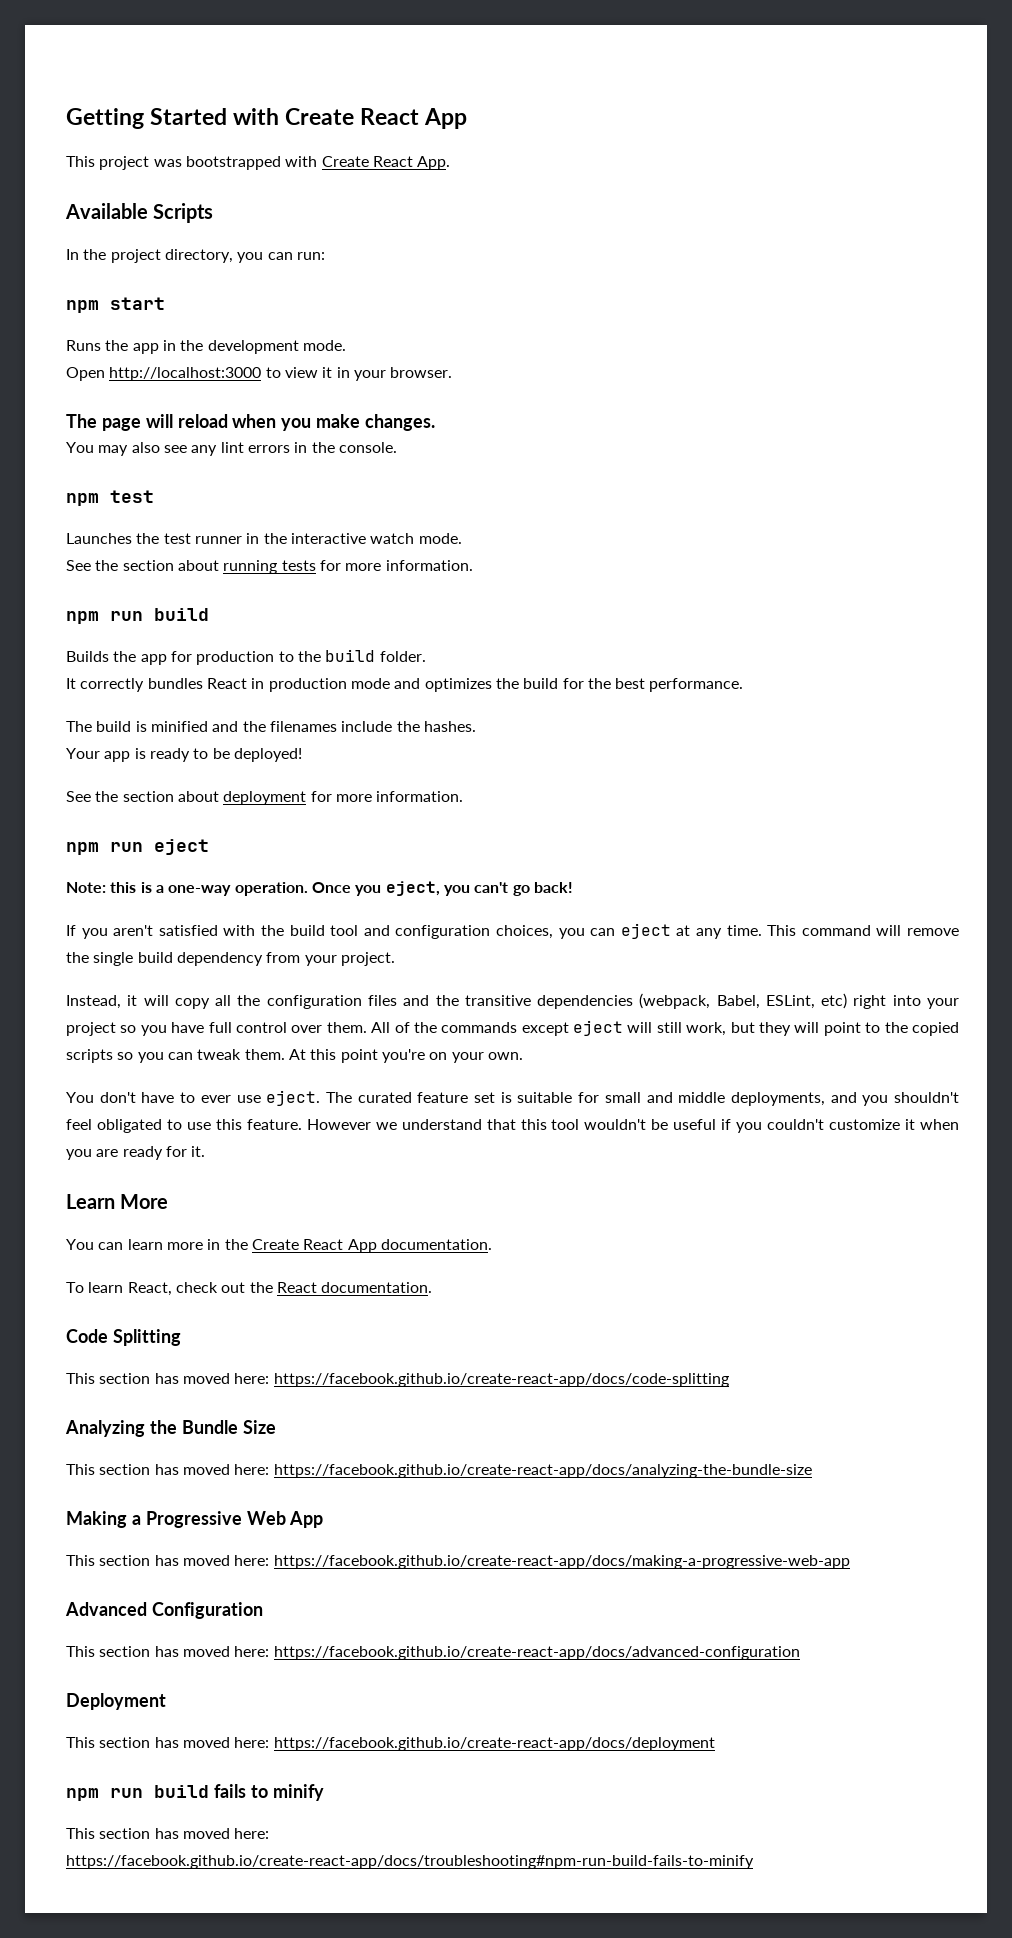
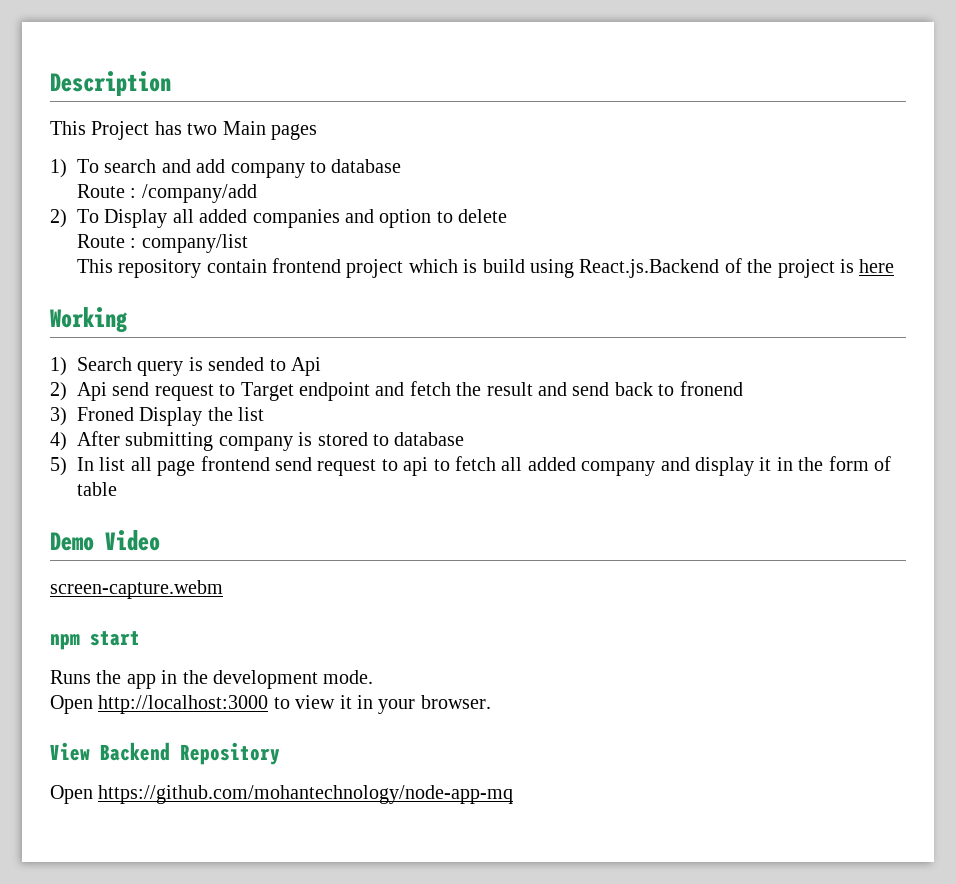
[66,108,468,129] [66,156,451,170] [65,203,214,223] [66,249,325,263] Getting Started with Create React App // This project was bootstrapped with Create React App. // Available Scripts // In the project directory, you can run: -> [50,71,171,96] [50,121,317,140] [50,159,402,178] [76,184,257,203] [50,209,508,228] [76,234,248,253] [76,258,895,278] [50,307,128,332] [50,357,321,376] [50,381,743,401] [50,407,265,426] [50,431,465,451] [50,456,891,476] [77,482,117,496] [50,530,160,551] [50,580,223,599] Description // This Project has two Main pages // 1) To search and add company to database // Route : /company/add // 2) To Display all added companies and option to delete // Route : company/list // This repository contain frontend project which is build using React.js.Backend of the project is here // Working // 1) Search query is sended to Api // 2) Api send request to Target endpoint and fetch the result and send back to fronend // 3) Froned Display the list // 4) After submitting company is stored to database // 5) In list all page frontend send request to api to fetch all added company and display it in the form of table // Demo Video // screen-capture.webm
[66,414,436,431] [66,442,397,456] [66,490,154,506] [66,533,462,544] [66,560,473,574] [66,608,209,624] [66,649,426,665] [66,678,744,692] [66,721,476,732] [66,748,302,762] [66,791,464,805] [66,839,209,855] [66,881,573,896] [66,923,960,939] [66,952,395,966] [66,993,960,1009] [66,1020,960,1036] [66,1049,523,1063] [66,1090,960,1106] [66,1119,960,1133] [66,1146,206,1160] [66,1194,169,1209] [66,1239,492,1253] [66,1282,433,1296] [66,1329,181,1346] [66,1373,729,1387] [65,1420,276,1437] [66,1464,812,1478] [66,1511,324,1528] [66,1555,850,1569] [65,1602,263,1619] [66,1646,800,1660] [66,1693,166,1710] [66,1737,715,1751] [66,1784,324,1801] [66,1828,270,1839] [66,1855,754,1869] The page will reload when you make changes. // You may also see any lint errors in the console. // npm test // Launches the test runner in the interactive watch mode. // See the section about running tests for more information. // npm run build // Builds the app for production to the build folder. // It correctly bundles React in production mode and optimizes the build for the best performance. // The build is minified and the filenames include the hashes. // Your app is ready to be deployed! // See the section about deployment for more information. // npm run eject // Note: this is a one-way operation. Once you eject, you can't go back! // If you aren't satisfied with the build tool and configuration choices, you can eject at any time. This command will remove the single build dependency from your project. // Instead, it will copy all the configuration files and the transitive dependencies (webpack, Babel, ESLint, etc) right into your project so you have full control over them. All of the commands except eject will still work, but they will point to the copied scripts so you can tweak them. At this point you're on your own. // You don't have to ever use eject. The curated feature set is suitable for small and middle deployments, and you shouldn't feel obligated to use this feature. However we understand that this tool wouldn't be useful if you couldn't customize it when you are ready for it. // Learn More // You can learn more in the Create React App documentation. // To learn React, check out the React documentation. // Code Splitting // This section has moved here: https://facebook.github.io/create-react-app/docs/code-splitting // Analyzing the Bundle Size // This section has moved here: https://facebook.github.io/create-react-app/docs/analyzing-the-bundle-size // Making a Progressive Web App // This section has moved here: https://facebook.github.io/create-react-app/docs/making-a-progressive-web-app // Advanced Configuration // This section has moved here: https://facebook.github.io/create-react-app/docs/advanced-configuration // Deployment // This section has moved here: https://facebook.github.io/create-react-app/docs/deployment // npm run build fails to minify // This section has moved here: https://facebook.github.io/create-react-app/docs/troubleshooting#npm-run-build-fails-to-minify -> [50,742,280,765] [50,785,514,804] View Backend Repository // Open https://github.com/mohantechnology/node-app-mq

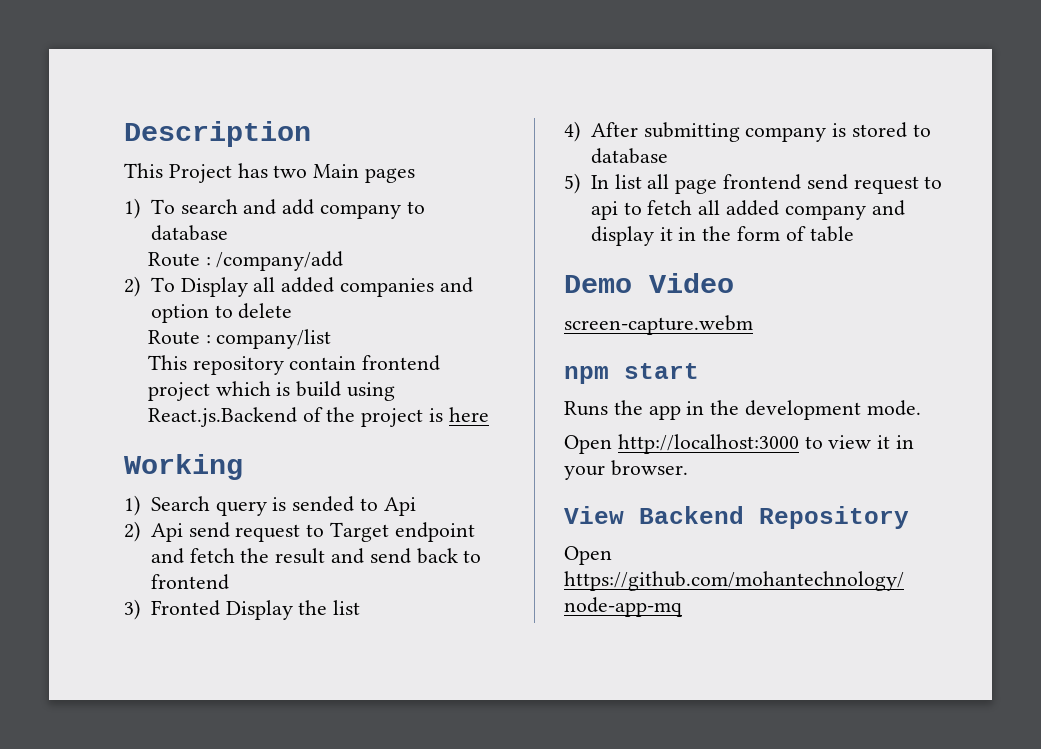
[679,381,743,396] fronend -> [150,574,229,590] frontend
[77,407,134,421] Froned -> [150,600,220,616] Fronted

